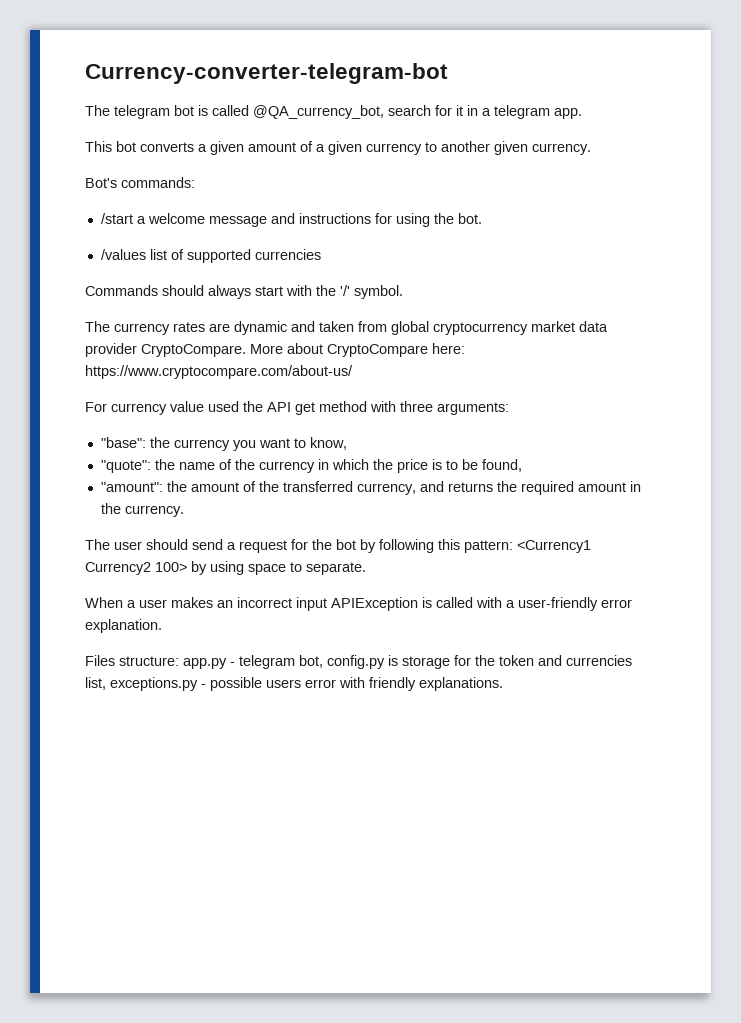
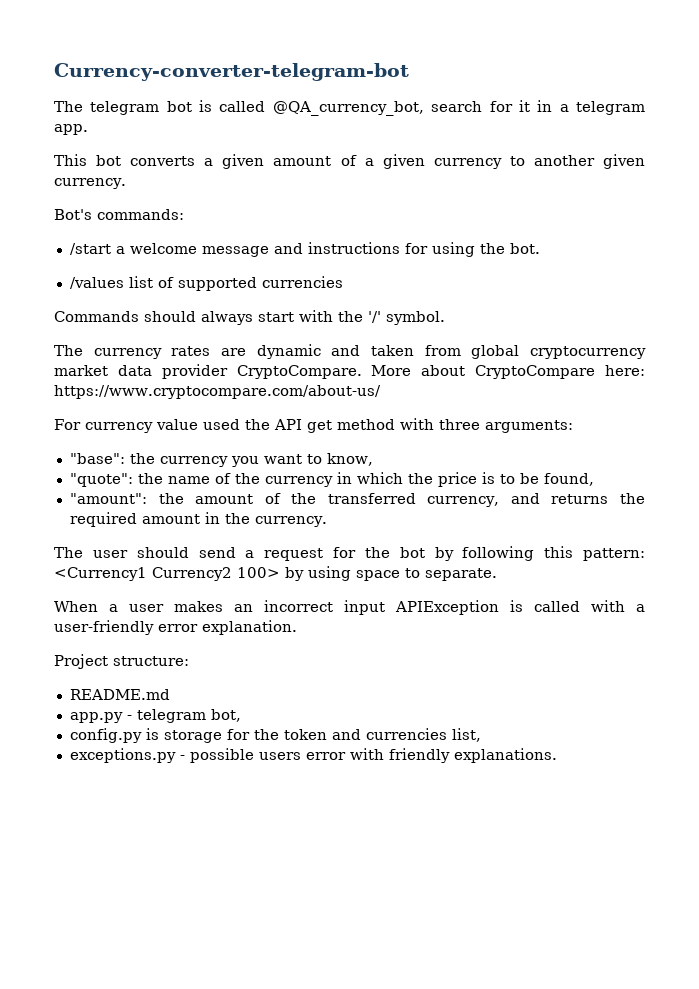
[85,655,115,666] Files -> [54,654,108,669] Project
(179, 661) none -> [69,689,170,700] // README.md //
(323, 661) none -> (241, 715) //
(106, 683) none -> (481, 735) //

